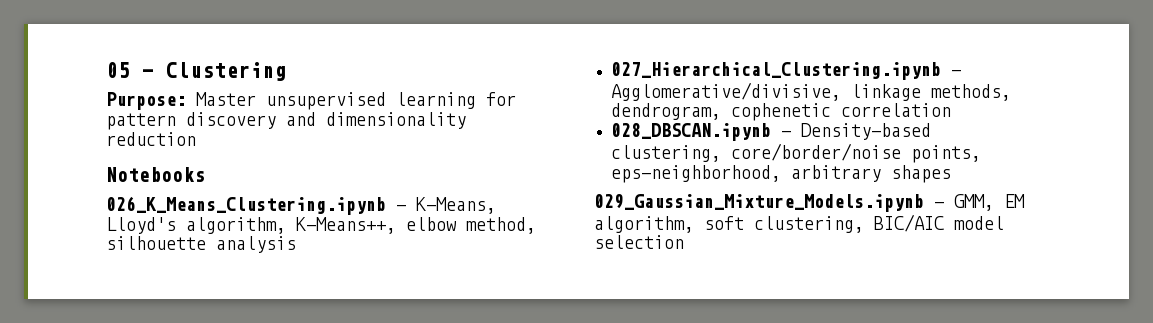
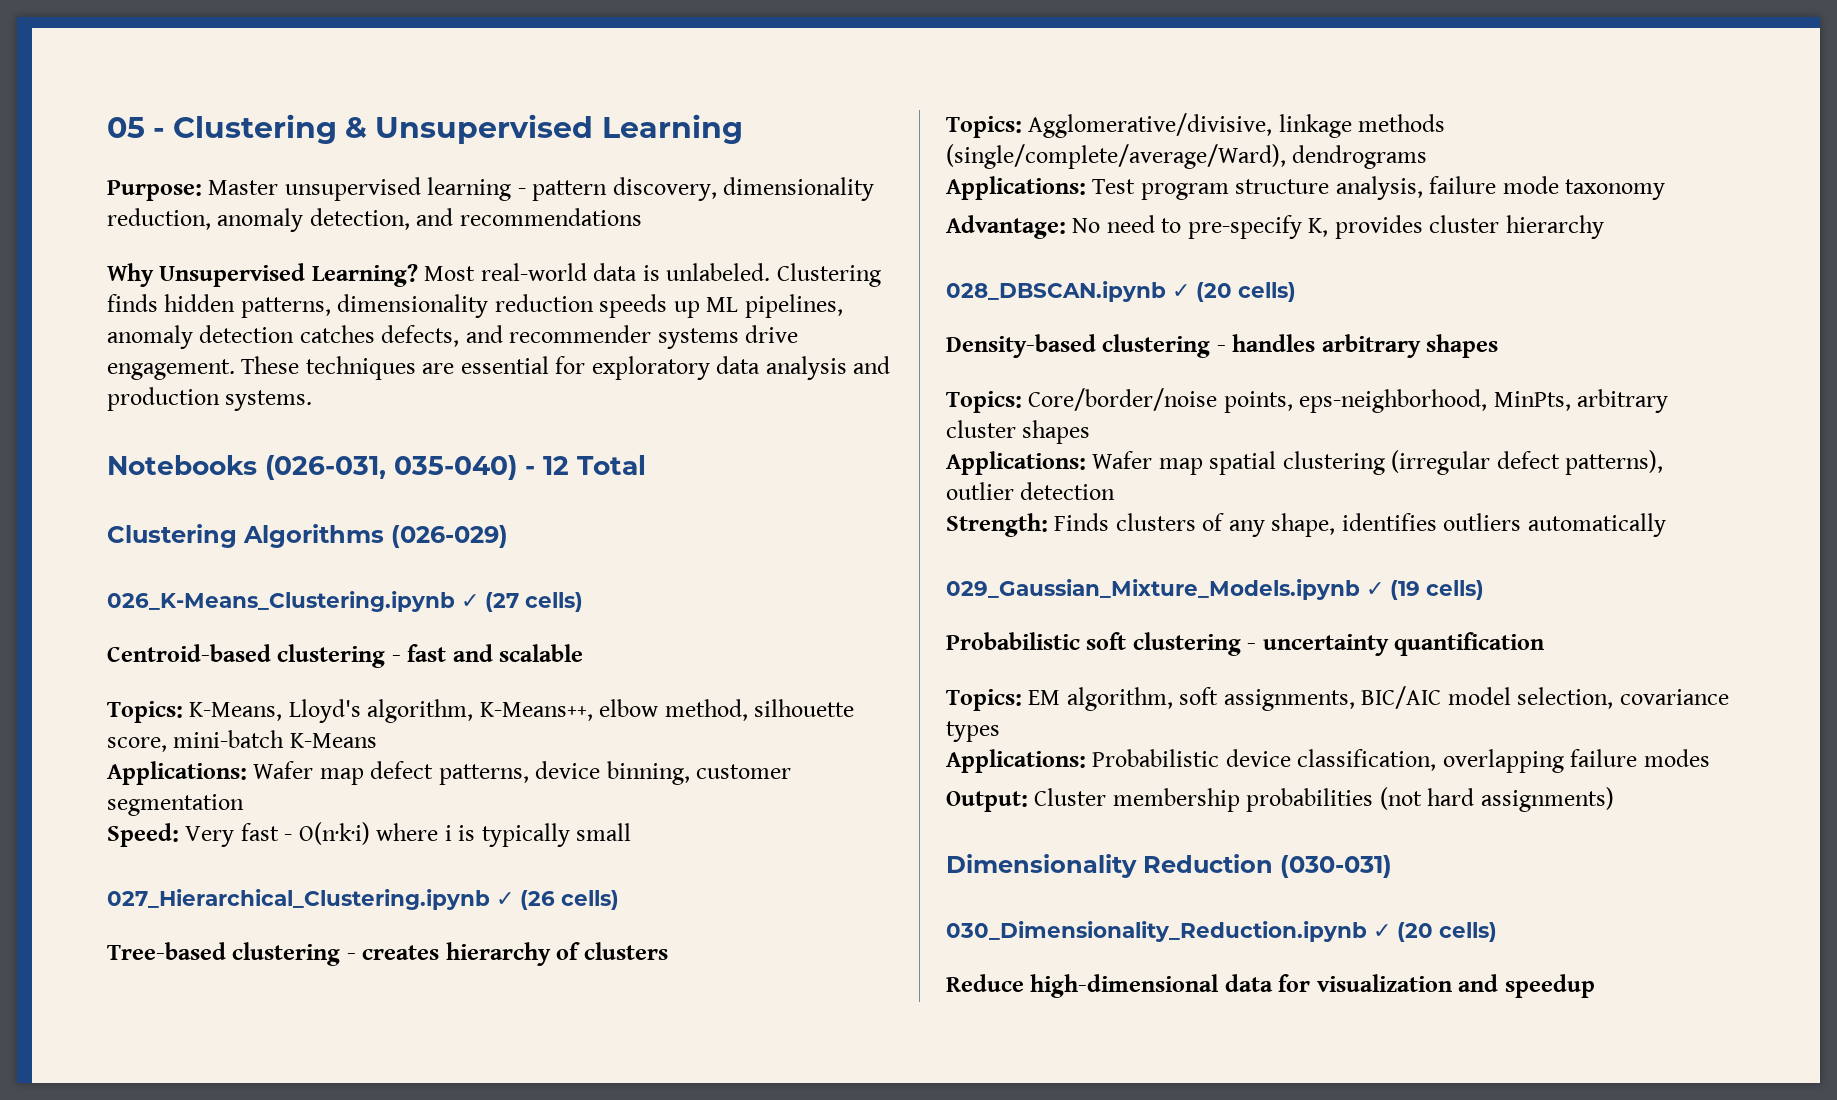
(286, 71) none -> [345,114,743,144] & Unsupervised Learning
[486,92,516,106] [106,112,466,130] [106,132,196,146] [106,167,205,182] [106,196,406,215] for pattern discovery and dimensionality reduction // Notebooks // 026_K_Means_Clustering.ipynb - -> [517,177,875,201] [107,208,642,232] [107,263,881,287] [107,294,843,318] [107,325,799,349] [107,356,891,380] [107,387,313,411] [107,455,646,480] [107,524,508,548] [107,591,583,612] [107,644,584,668] [107,701,183,723] - pattern discovery, dimensionality reduction, anomaly detection, and recommendations // Why Unsupervised Learning? Most real-world data is unlabeled. Clustering finds hidden patterns, dimensionality reduction speeds up ML pipelines, anomaly detection catches defects, and recommender systems drive engagement. These techniques are essential for exploratory data analysis and production systems. // Notebooks (026-031, 035-040) - 12 Total // Clustering Algorithms (026-029) // 026_K-Means_Clustering.ipynb ✓ (27 cells) // Centroid-based clustering - fast and scalable // Topics:
[216,236,296,253] [610,62,961,80] [610,82,1011,101] [610,103,951,121] [610,123,931,141] [610,143,981,163] [610,165,951,183] [594,194,994,212] analysis // 027_Hierarchical_Clustering.ipynb - Agglomerative/divisive, linkage methods, dendrogram, cophenetic correlation // 028_DBSCAN.ipynb - Density-based clustering, core/border/noise points, eps-neighborhood, arbitrary shapes // 029_Gaussian_Mixture_Models.ipynb - GMM, -> [107,730,377,752] [107,761,792,785] [107,794,244,816] [107,822,632,847] [107,889,619,910] [107,942,668,966] [946,113,1446,138] [946,144,1428,169] [946,176,1666,200] [946,215,1604,239] [946,281,1296,302] [946,334,1499,358] [946,388,1669,413] [946,420,1091,444] [946,450,1664,475] [946,482,1116,500] [946,513,1666,537] [946,579,1484,600] [946,632,1545,656] [946,689,1022,711] score, mini-batch K-Means // Applications: Wafer map defect patterns, device binning, customer segmentation // Speed: Very fast - O(n·k·i) where i is typically small // 027_Hierarchical_Clustering.ipynb ✓ (26 cells) // Tree-based clustering - creates hierarchy of clusters // Topics: Agglomerative/divisive, linkage methods (single/complete/average/Ward), dendrograms // Applications: Test program structure analysis, failure mode taxonomy // Advantage: No need to pre-specify K, provides cluster hierarchy // 028_DBSCAN.ipynb ✓ (20 cells) // Density-based clustering - handles arbitrary shapes // Topics: Core/border/noise points, eps-neighborhood, MinPts, arbitrary cluster shapes // Applications: Wafer map spatial clustering (irregular defect patterns), outlier detection // Strength: Finds clusters of any shape, identifies outliers automatically // 029_Gaussian_Mixture_Models.ipynb ✓ (19 cells) // Probabilistic soft clustering - uncertainty quantification // Topics:
[754,216,864,233] clustering, -> [1223,689,1355,711] assignments,
[594,235,684,249] selection -> [1517,687,1729,709] [946,721,1000,742] [946,749,1710,773] [946,787,1614,812] [946,854,1392,878] [946,921,1497,942] [946,974,1595,998] selection, covariance types // Applications: Probabilistic device classification, overlapping failure modes // Output: Cluster membership probabilities (not hard assignments) // Dimensionality Reduction (030-031) // 030_Dimensionality_Reduction.ipynb ✓ (20 cells) // Reduce high-dimensional data for visualization and speedup

